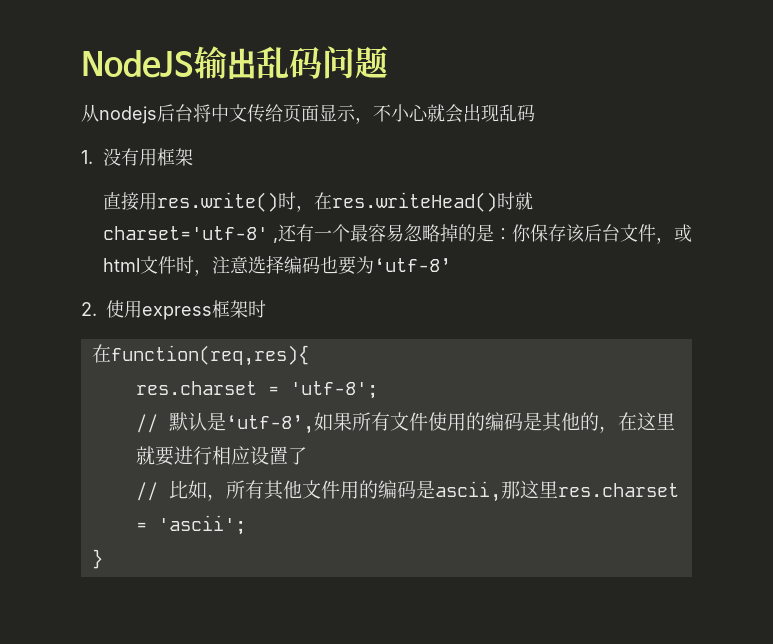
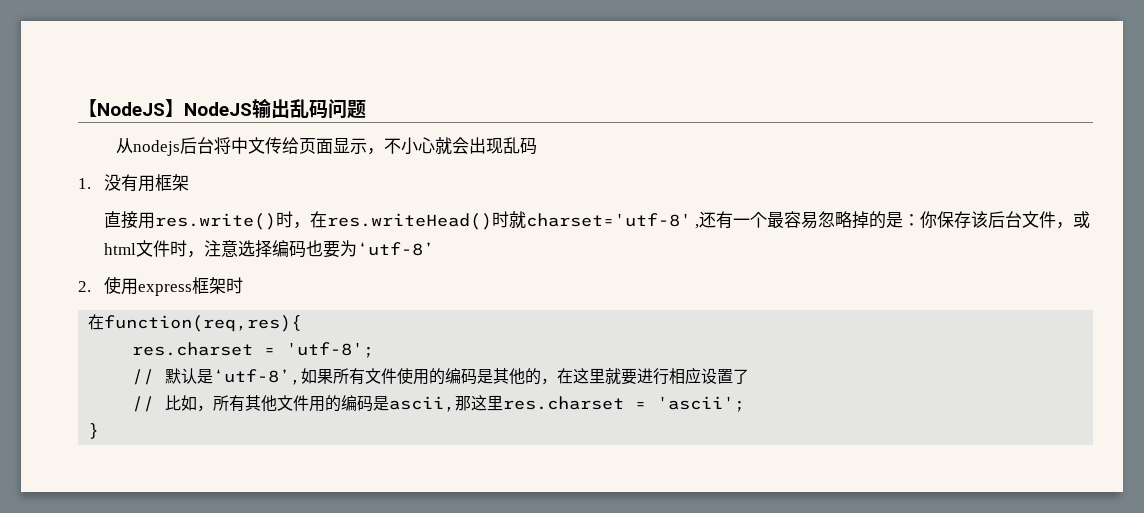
(81, 64) none -> [78,99,184,117] 【NodeJS】

